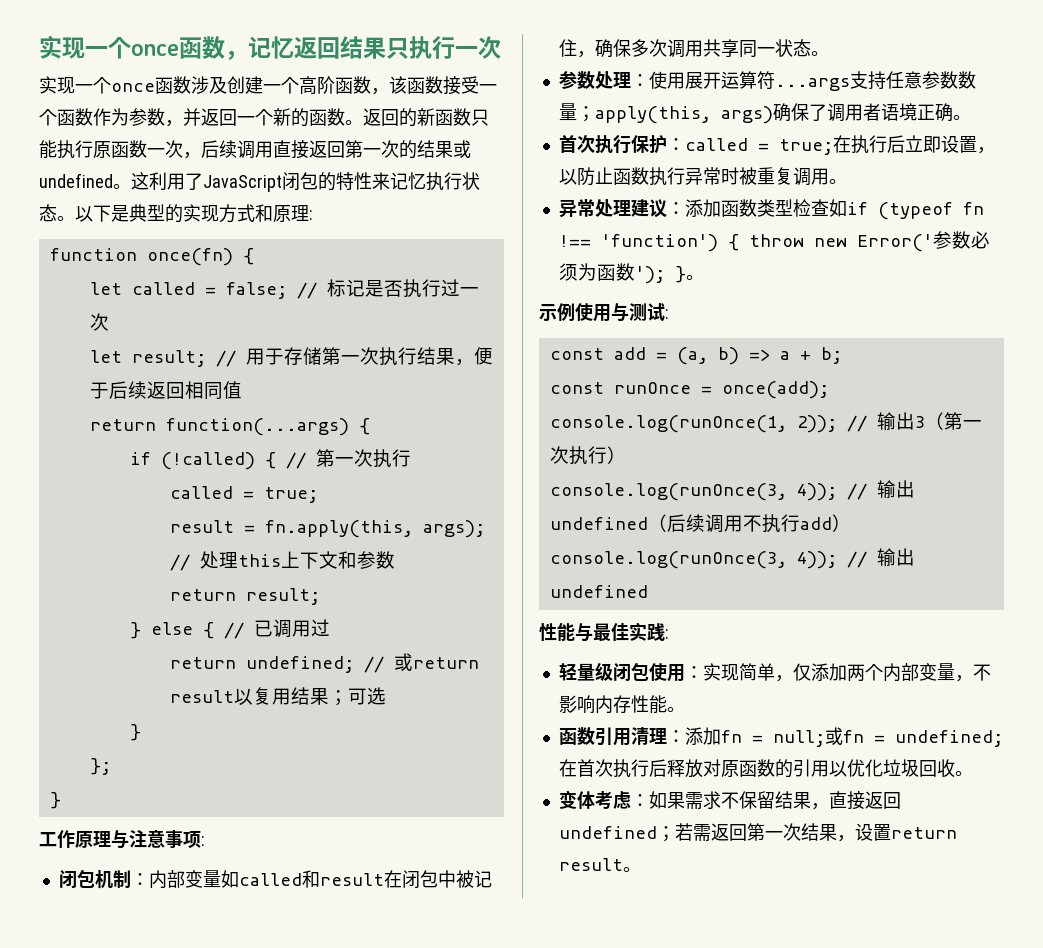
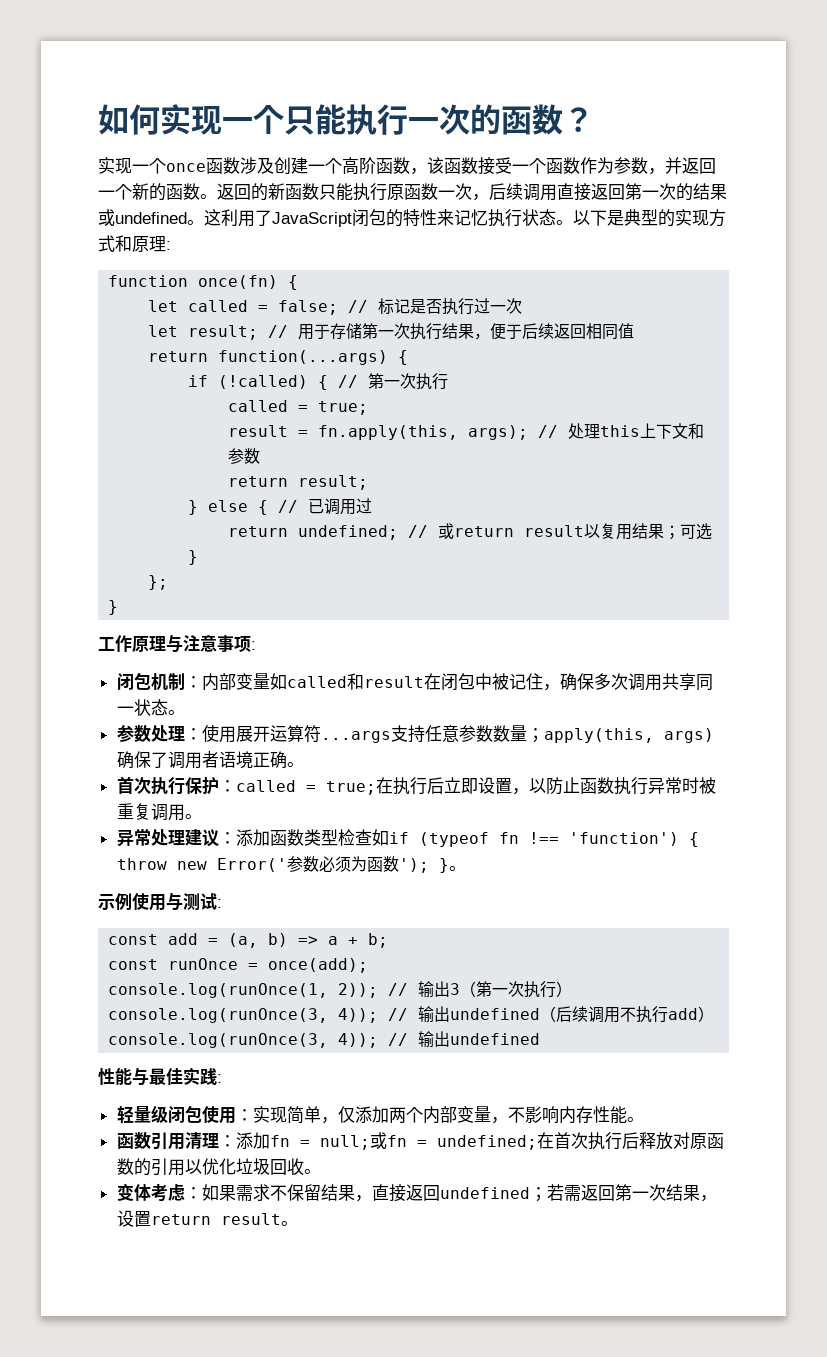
[39,35,409,60] 实现一个once函数，记忆返回结果只 -> [98,104,346,135] 如何实现一个只能
(501, 47) none -> [470,104,594,135] 的函数？

